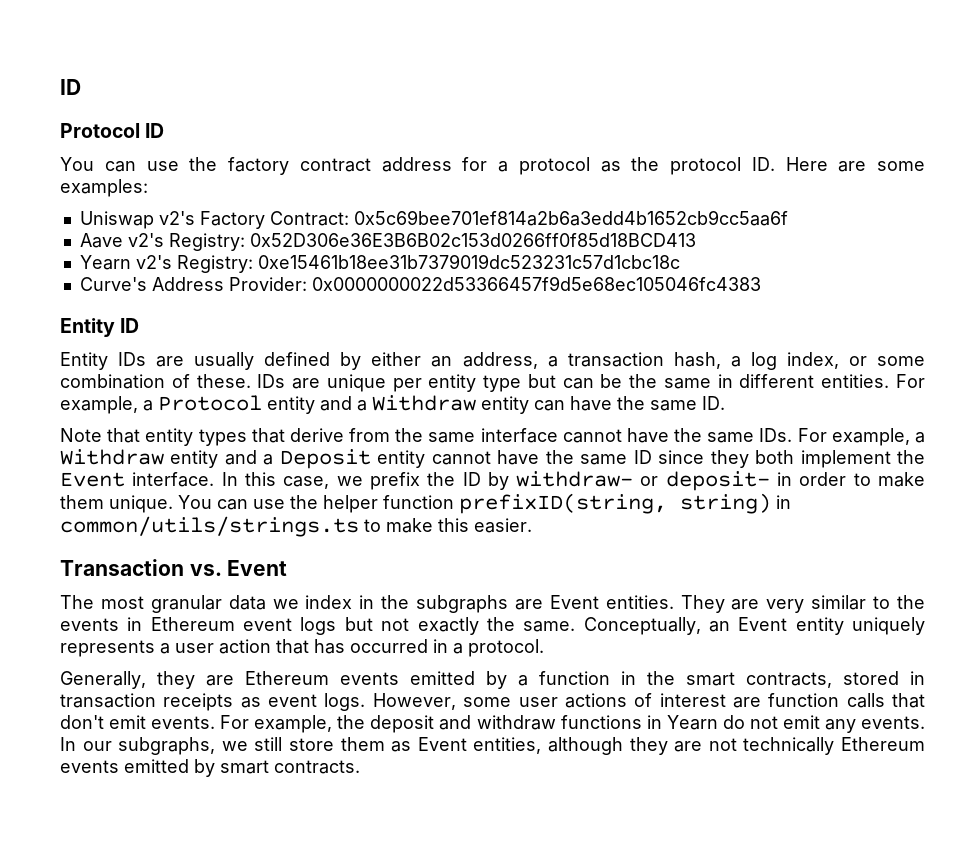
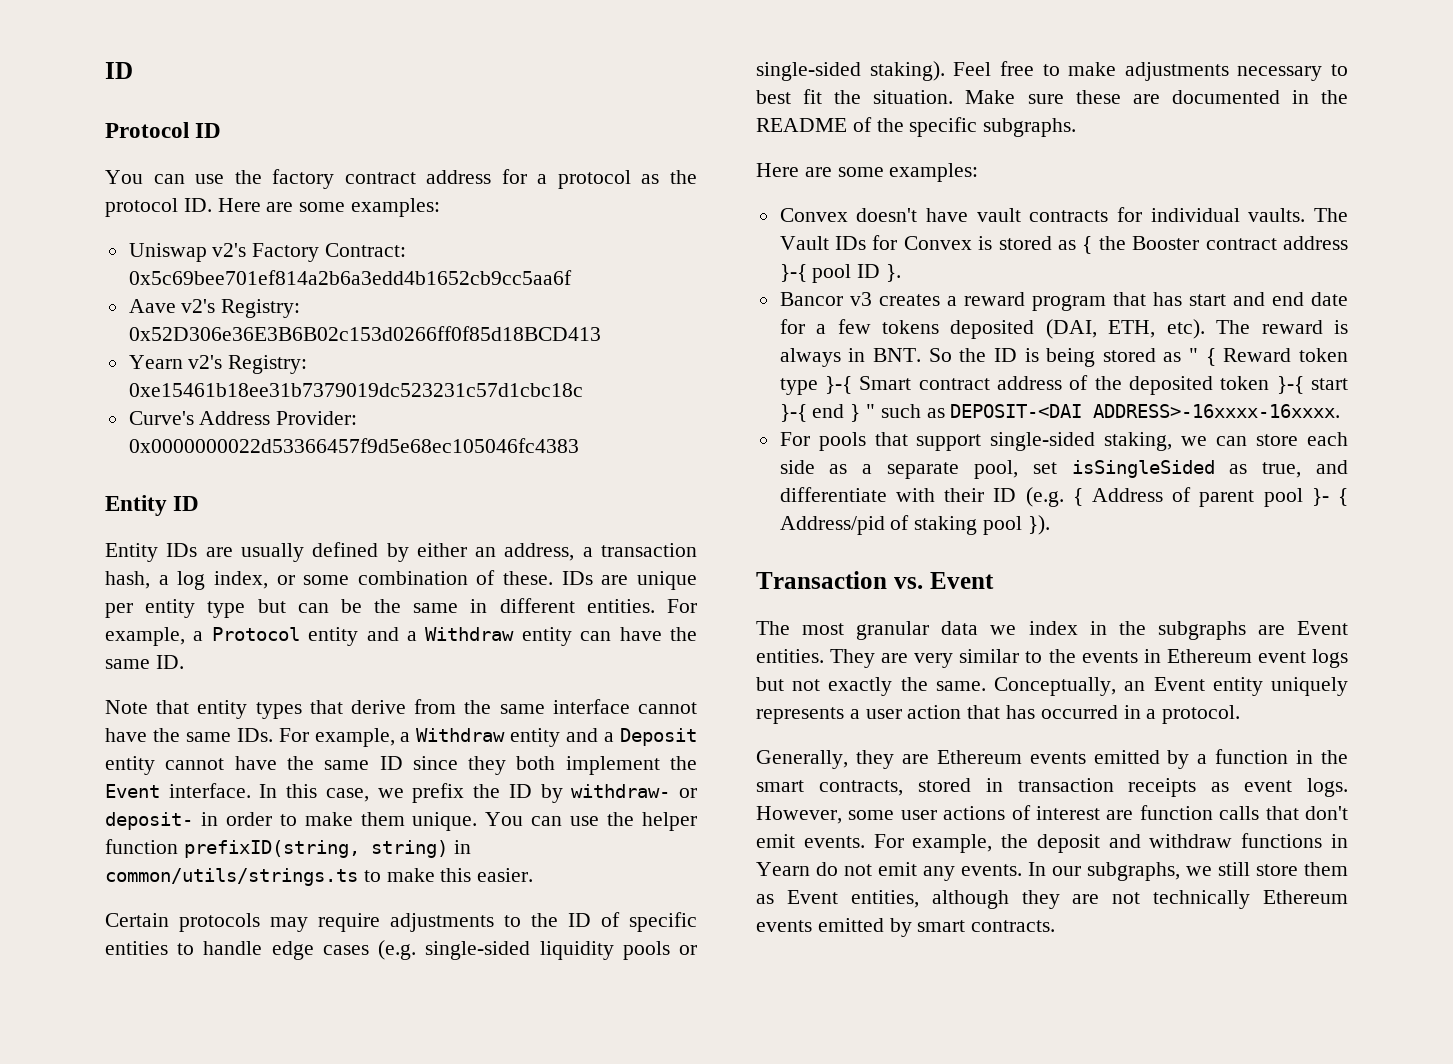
(532, 525) none -> [105,912,697,932] [105,940,697,960] [756,61,1348,81] [756,89,1348,104] [756,117,1077,137] [756,163,979,182] [779,207,1348,222] [779,235,1348,254] [779,264,902,283] [779,292,1348,311] [779,319,1348,339] [779,348,1348,367] [779,375,1348,395] [779,404,1341,422] [779,432,1348,451] [779,460,1348,479] [779,487,1348,507] [779,515,1050,535] // Certain protocols may require adjustments to the ID of specific entities to handle edge cases (e.g. single-sided liquidity pools or single-sided staking). Feel free to make adjustments necessary to best fit the situation. Make sure these are documented in the README of the specific subgraphs. // Here are some examples: // Convex doesn't have vault contracts for individual vaults. The Vault IDs for Convex is stored as { the Booster contract address }-{ pool ID }. // Bancor v3 creates a reward program that has start and end date for a few tokens deposited (DAI, ETH, etc). The reward is always in BNT. So the ID is being stored as " { Reward token type }-{ Smart contract address of the deposited token }-{ start }-{ end } " such as DEPOSIT-<DAI ADDRESS>-16xxxx-16xxxx. // For pools that support single-sided staking, we can store each side as a separate pool, set isSingleSided as true, and differentiate with their ID (e.g. { Address of parent pool }- { Address/pid of staking pool }).

